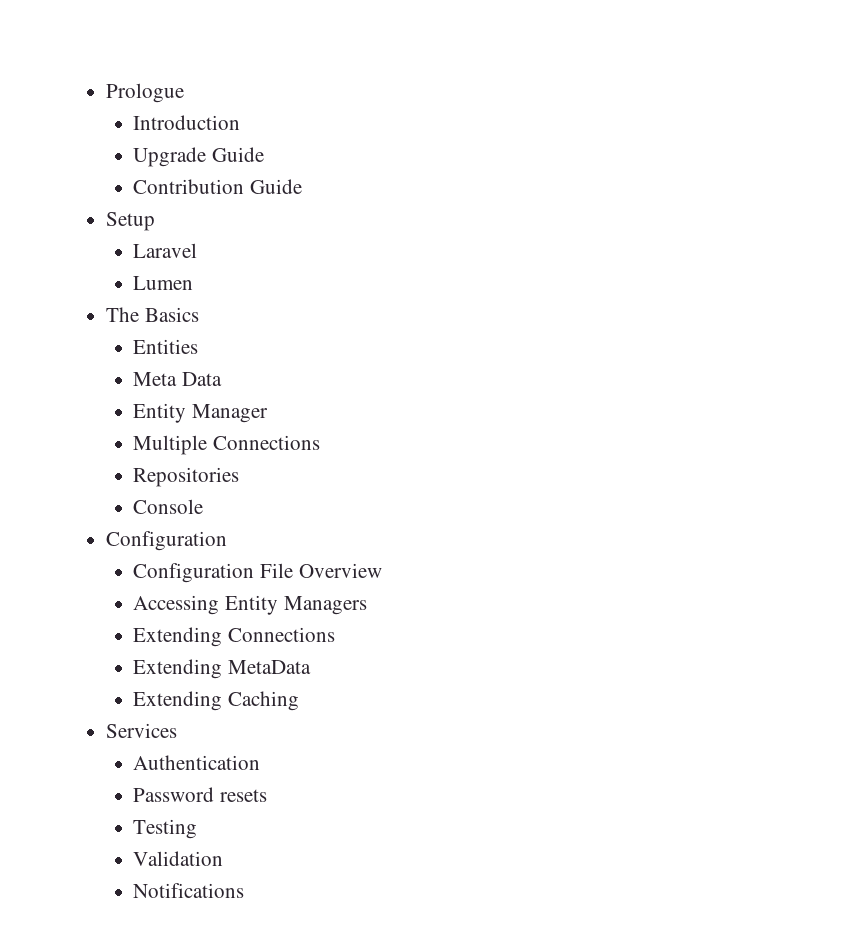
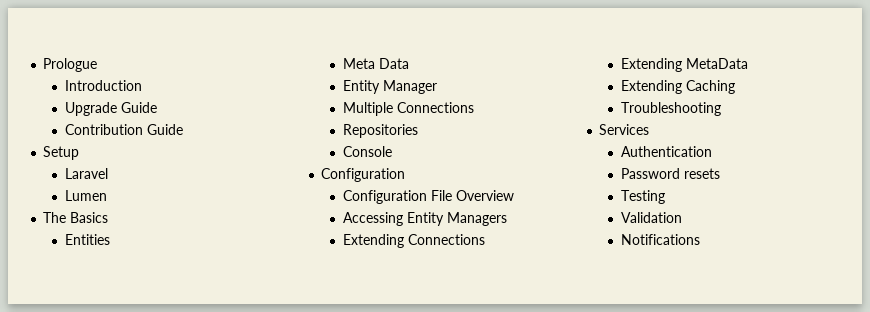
(300, 701) none -> [621,102,722,116] // Troubleshooting

